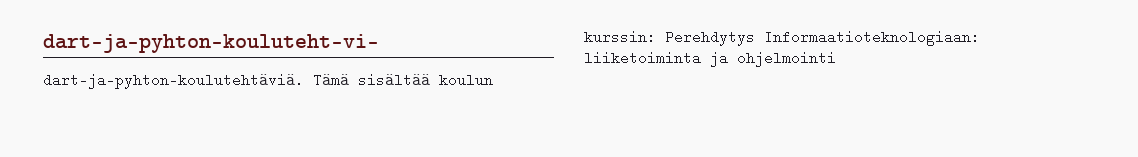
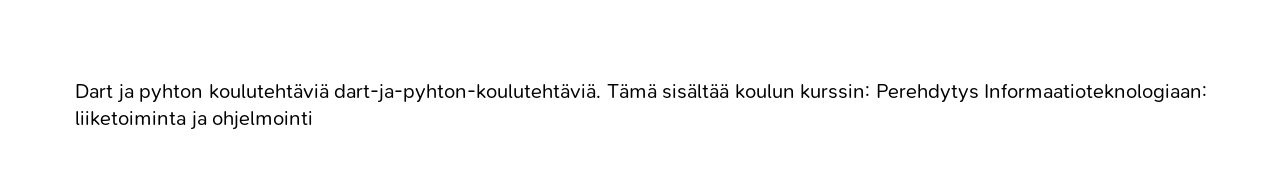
[43,34,379,53] dart-ja-pyhton-kouluteht-vi- // -> [75,84,329,103] Dart ja pyhton koulutehtäviä

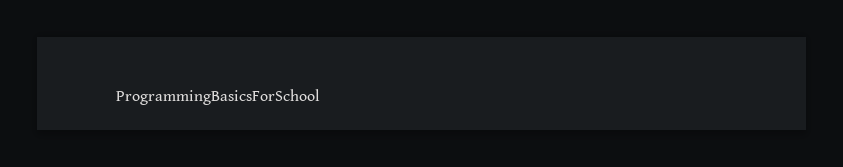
[75,83,1208,103] [75,111,314,130] Dart ja pyhton koulutehtäviä dart-ja-pyhton-koulutehtäviä. Tämä sisältää koulun kurssin: Perehdytys Informaatioteknologiaan: liiketoiminta ja ohjelmointi -> [116,89,320,105] ProgrammingBasicsForSchool

